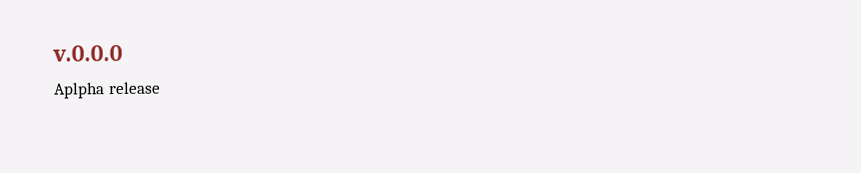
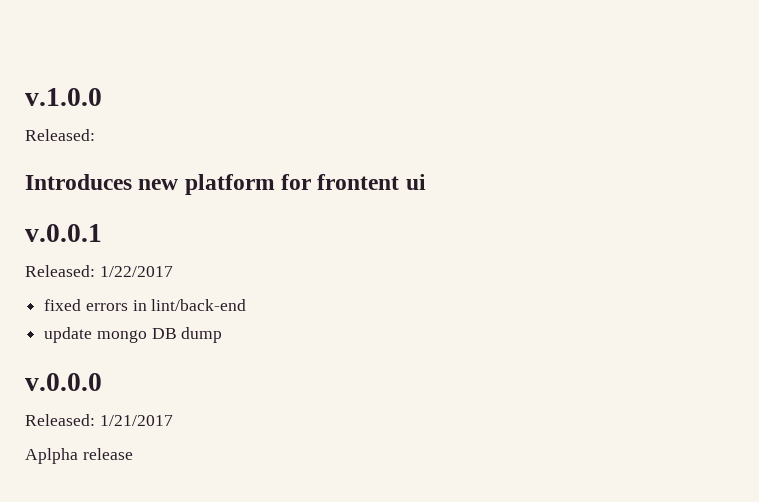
(52, 53) none -> [25,88,102,106] [25,129,95,141] [25,174,426,195] [25,224,102,242] [25,265,173,277] [44,299,247,311] [44,327,223,343] v.1.0.0 // Released: // Introduces new platform for frontent ui // v.0.0.1 // Released: 1/22/2017 // fixed errors in lint/back-end // update mongo DB dump //
(123, 53) none -> [25,414,173,426] // Released: 1/21/2017

